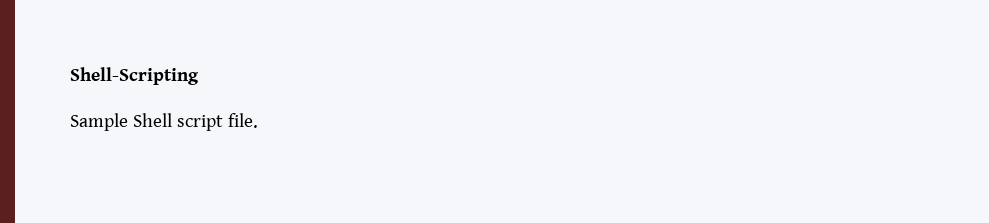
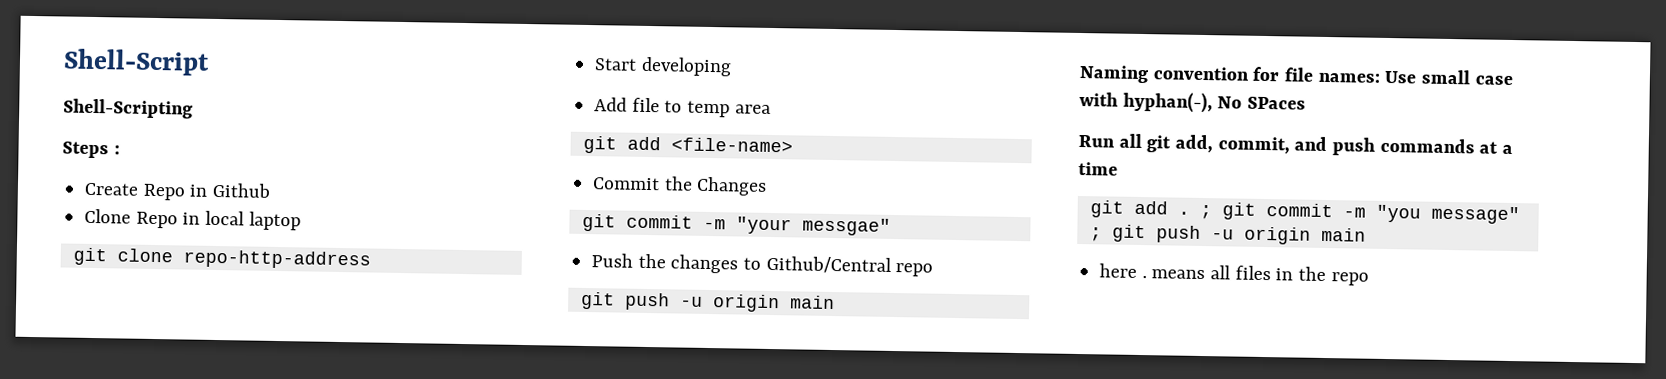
(70, 76) none -> [63,48,210,76] Shell-Script //
[70,113,258,131] Sample Shell script file. -> [62,141,120,159] [84,182,272,201] [84,208,301,231] [72,247,371,270] [594,56,732,77] [594,97,771,118] [582,135,793,154] [592,176,768,196] [581,213,891,236] [591,253,934,277] [580,291,835,313] [1079,64,1513,86] [1079,91,1307,114] [1078,133,1514,156] [1078,161,1118,176] [1089,200,1520,225] [1089,224,1366,245] [1099,263,1369,286] Steps : // Create Repo in Github // Clone Repo in local laptop // git clone repo-http-address // Start developing // Add file to temp area // git add <file-name> // Commit the Changes // git commit -m "your messgae" // Push the changes to Github/Central repo // git push -u origin main // Naming convention for file names: Use small case with hyphan(-), No SPaces // Run all git add, commit, and push commands at a time // git add . ; git commit -m "you message" ; git push -u origin main // here . means all files in the repo

